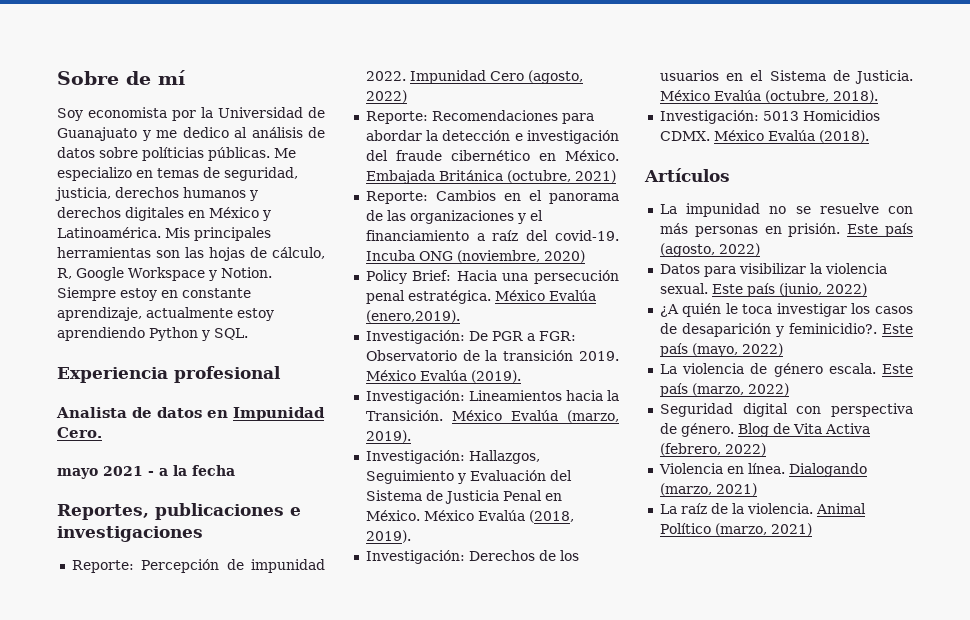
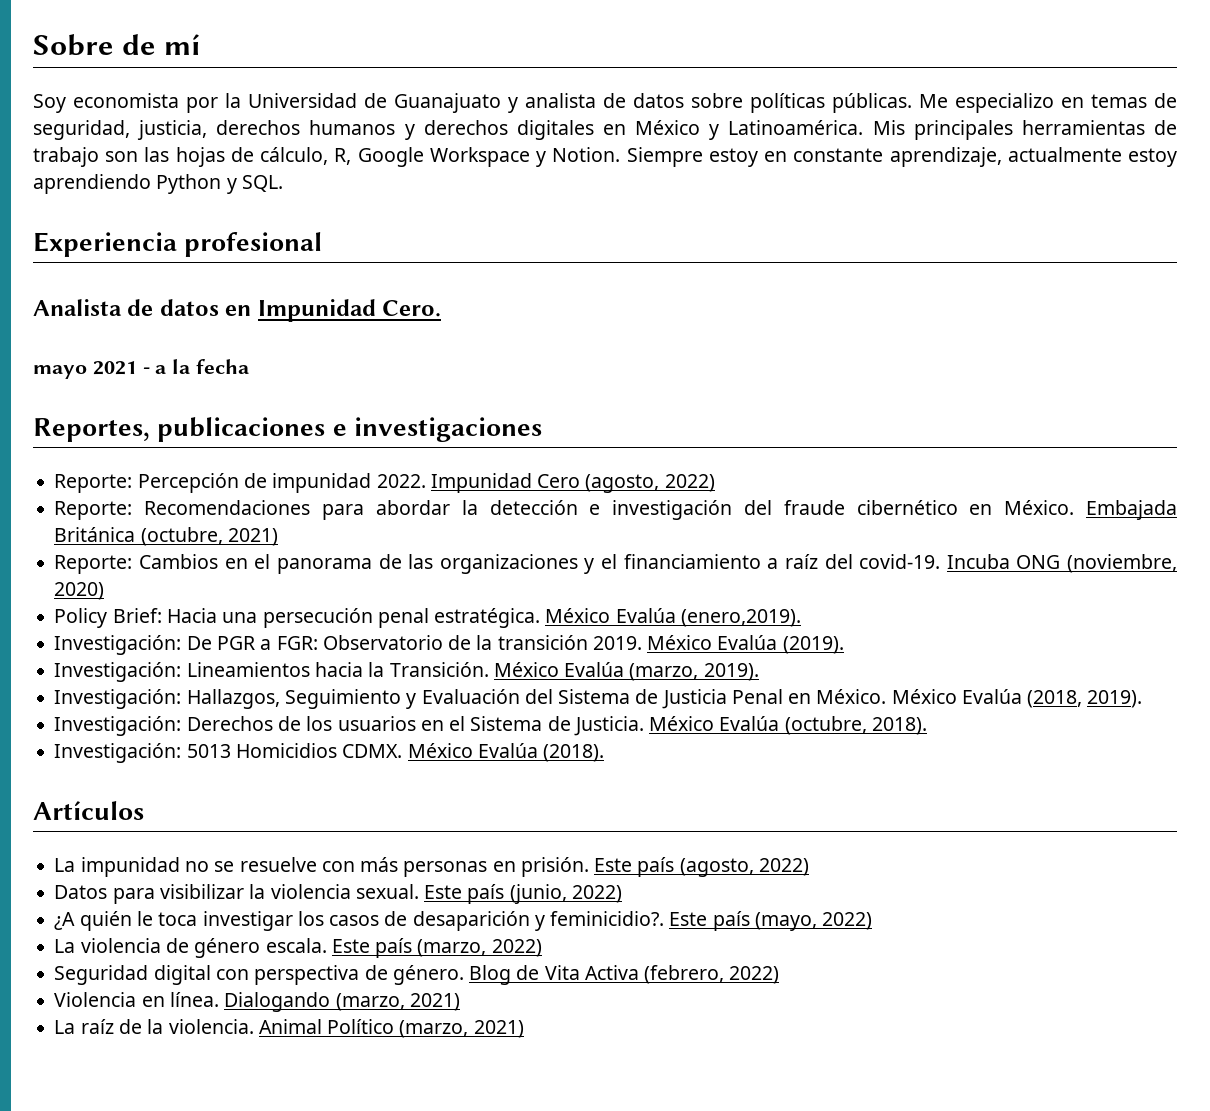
[156,127,303,138] me dedico al análisis -> [525,93,596,108] analista
[142,147,204,161] políticias -> [750,93,825,113] políticas
(151, 252) none -> [1153,120,1177,135] [33,147,99,167] de trabajo

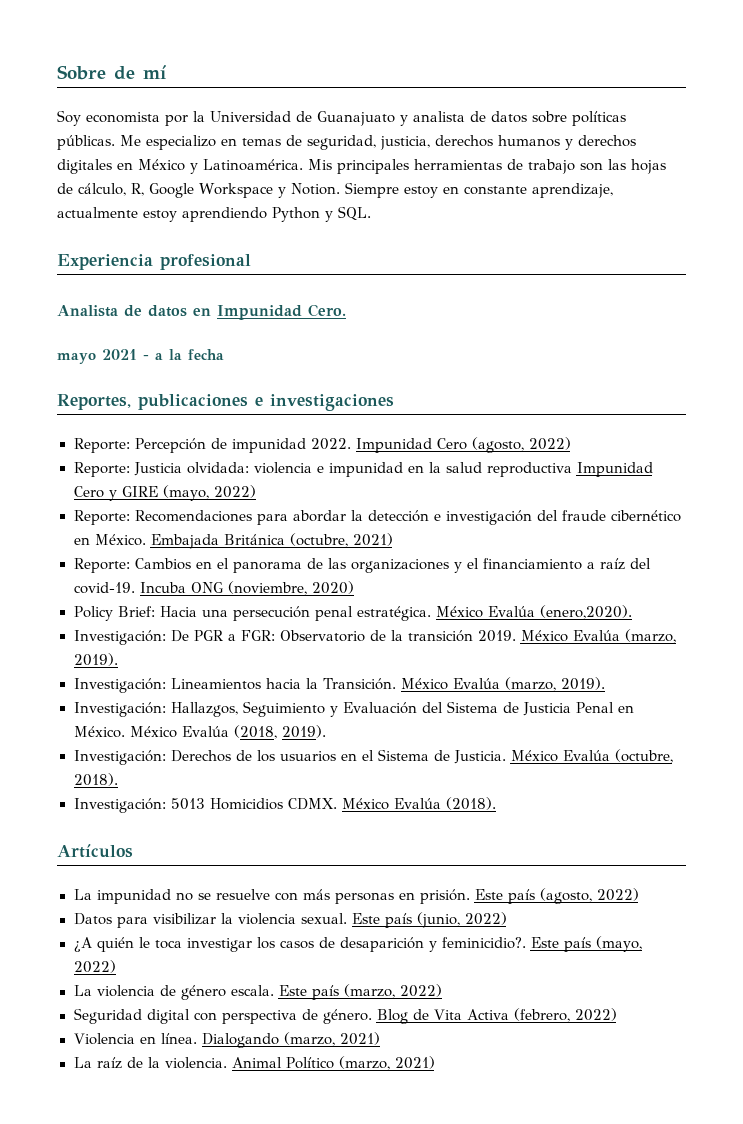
(715, 483) none -> [73,462,653,477] [73,485,256,501] // Reporte: Justicia olvidada: violencia e impunidad en la salud reproductiva Impunidad Cero y GIRE (mayo, 2022)
[680,609,801,627] (enero,2019). -> [539,605,632,619] (enero,2020).
[782,636,844,654] (2019). -> [624,629,676,643] [73,653,118,666] (marzo, 2019).

